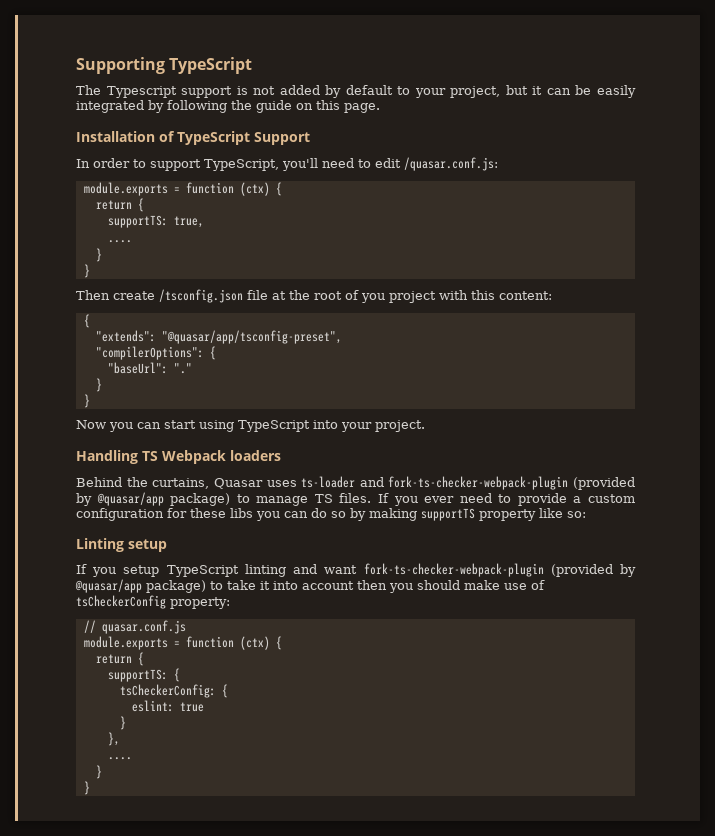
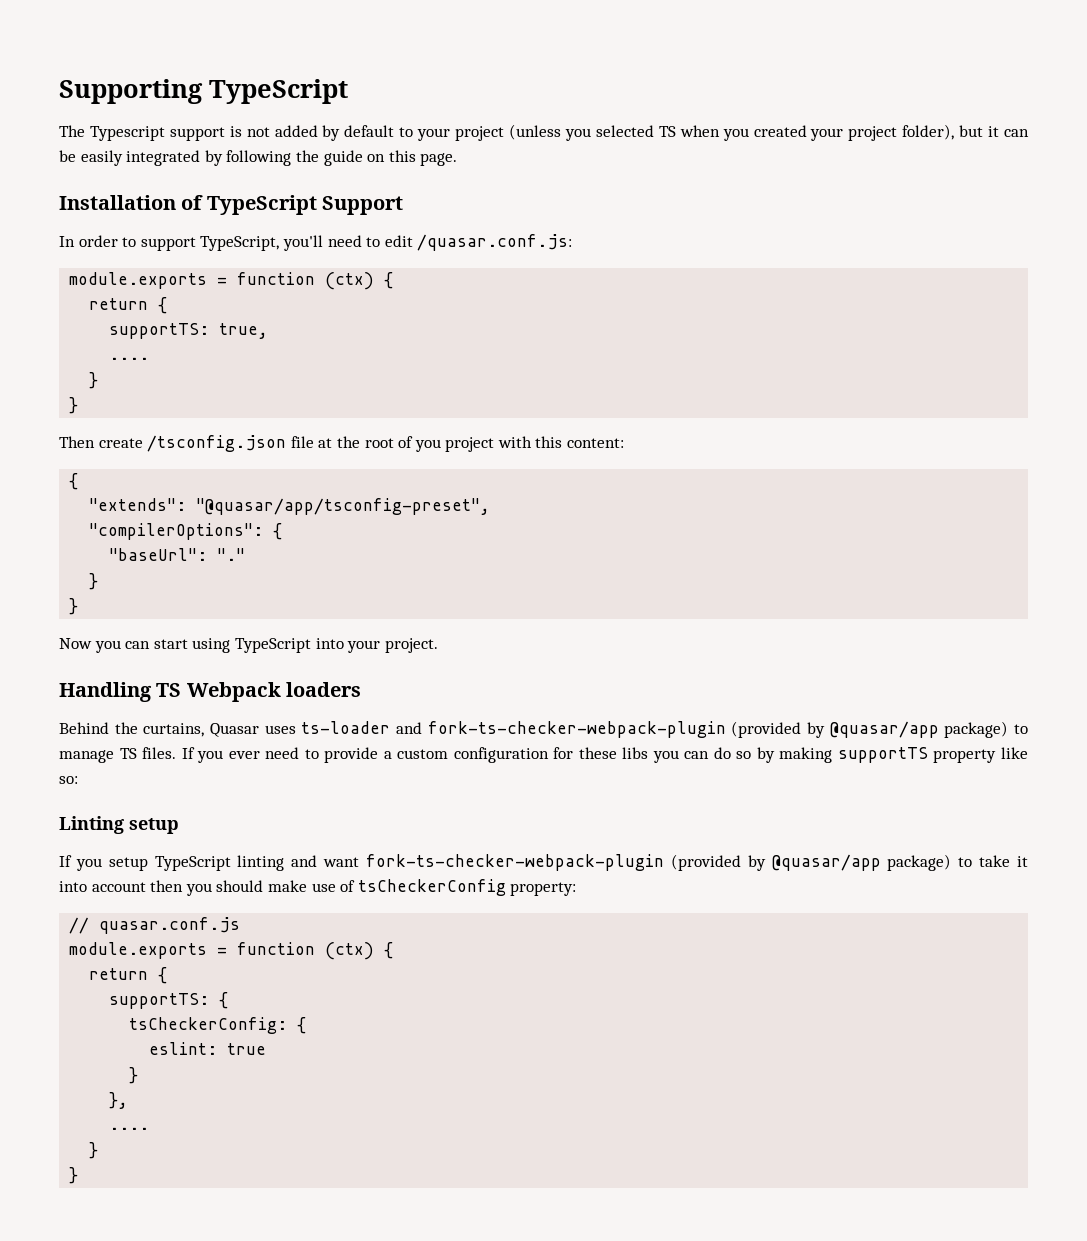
[450,86,501,98] project, -> [455,124,955,141] project (unless you selected TS when you created your project folder),

